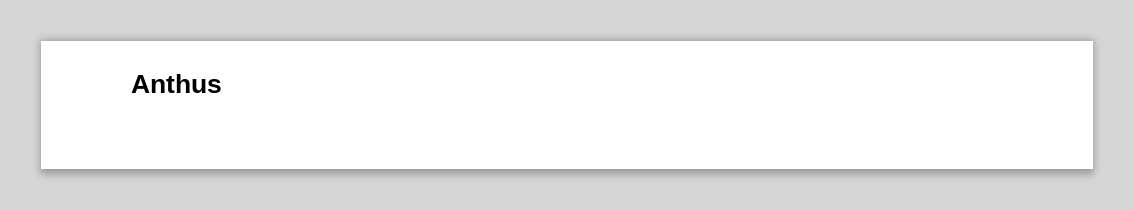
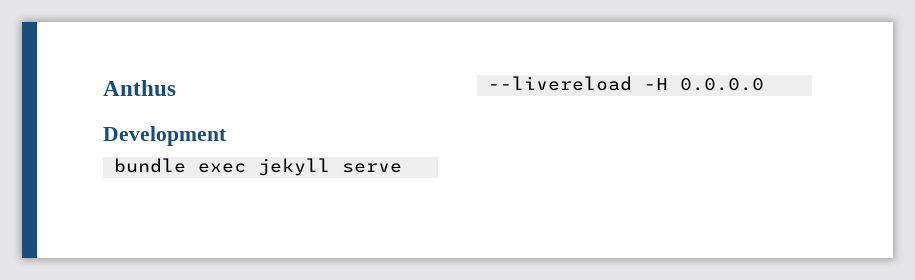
(222, 83) none -> [103,126,227,146] [113,158,402,176] [487,76,764,91] // Development // bundle exec jekyll serve --livereload -H 0.0.0.0

